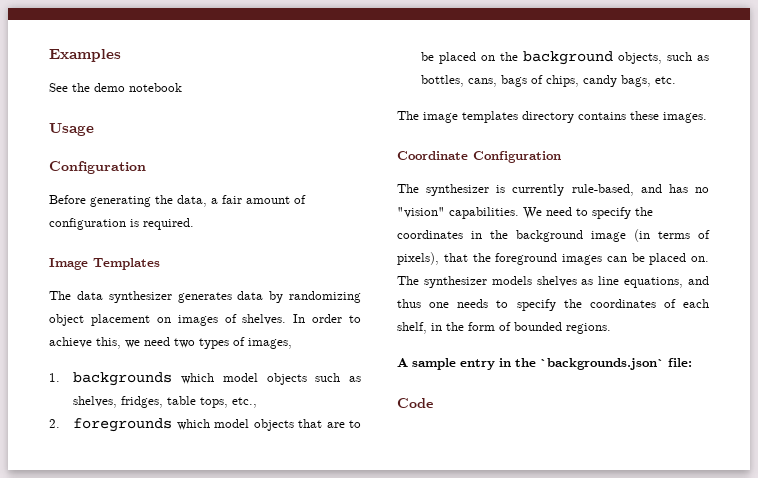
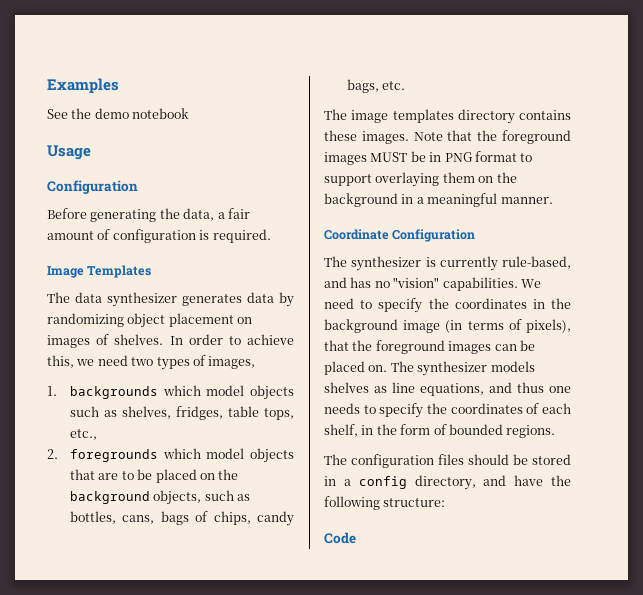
(707, 117) none -> [413,130,571,144] [324,151,533,165] [324,172,517,187] [324,193,553,207] Note that the foreground images MUST be in PNG format to support overlaying them on the background in a meaningful manner.
[397,358,692,370] A sample entry in the `backgrounds.json` file: -> [324,454,571,468] [324,475,571,490] [324,496,446,510] The configuration files should be stored in a config directory, and have the following structure:

